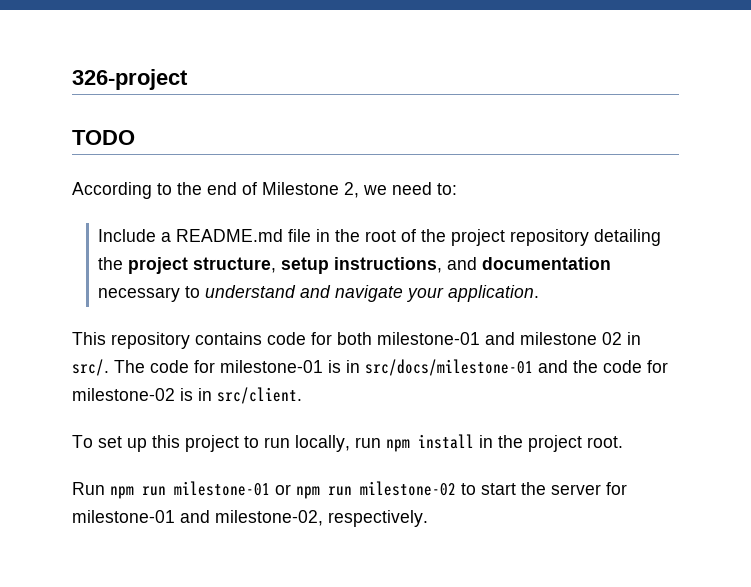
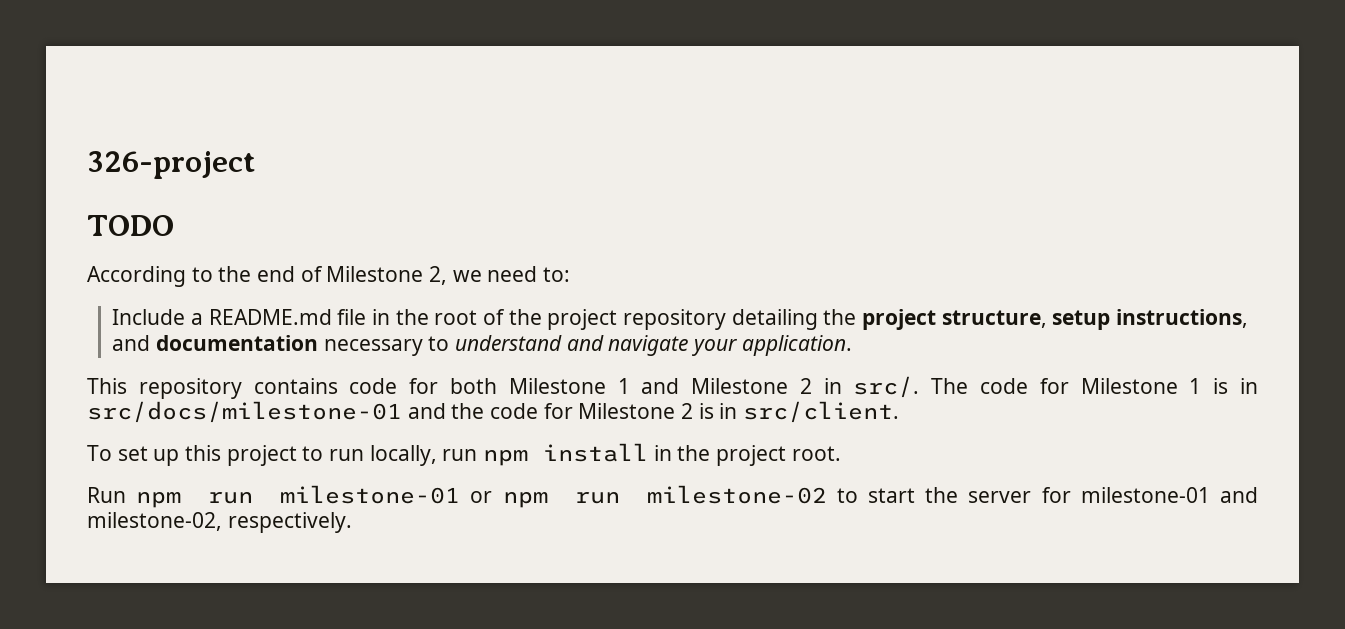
[377,332,622,345] milestone-01 and milestone 02 -> [508,378,812,394] Milestone 1 and Milestone 2
[220,360,323,373] milestone-01 -> [1080,378,1202,394] Milestone 1
[72,388,175,401] milestone-02 -> [578,403,694,419] Milestone 2

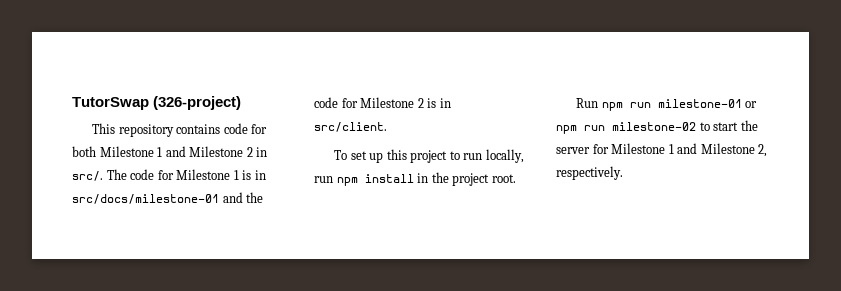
[87,151,255,179] [87,215,174,236] [87,266,571,287] [112,309,1249,330] [112,335,852,356] 326-project // TODO // According to the end of Milestone 2, we need to: // Include a README.md file in the root of the project repository detailing the project structure, setup instructions, and documentation necessary to understand and navigate your application. -> [72,96,242,110] TutorSwap (326-project)
[1080,487,1258,503] [87,512,222,531] milestone-01 and milestone-02, -> [611,143,768,157] Milestone 1 and Milestone 2,

